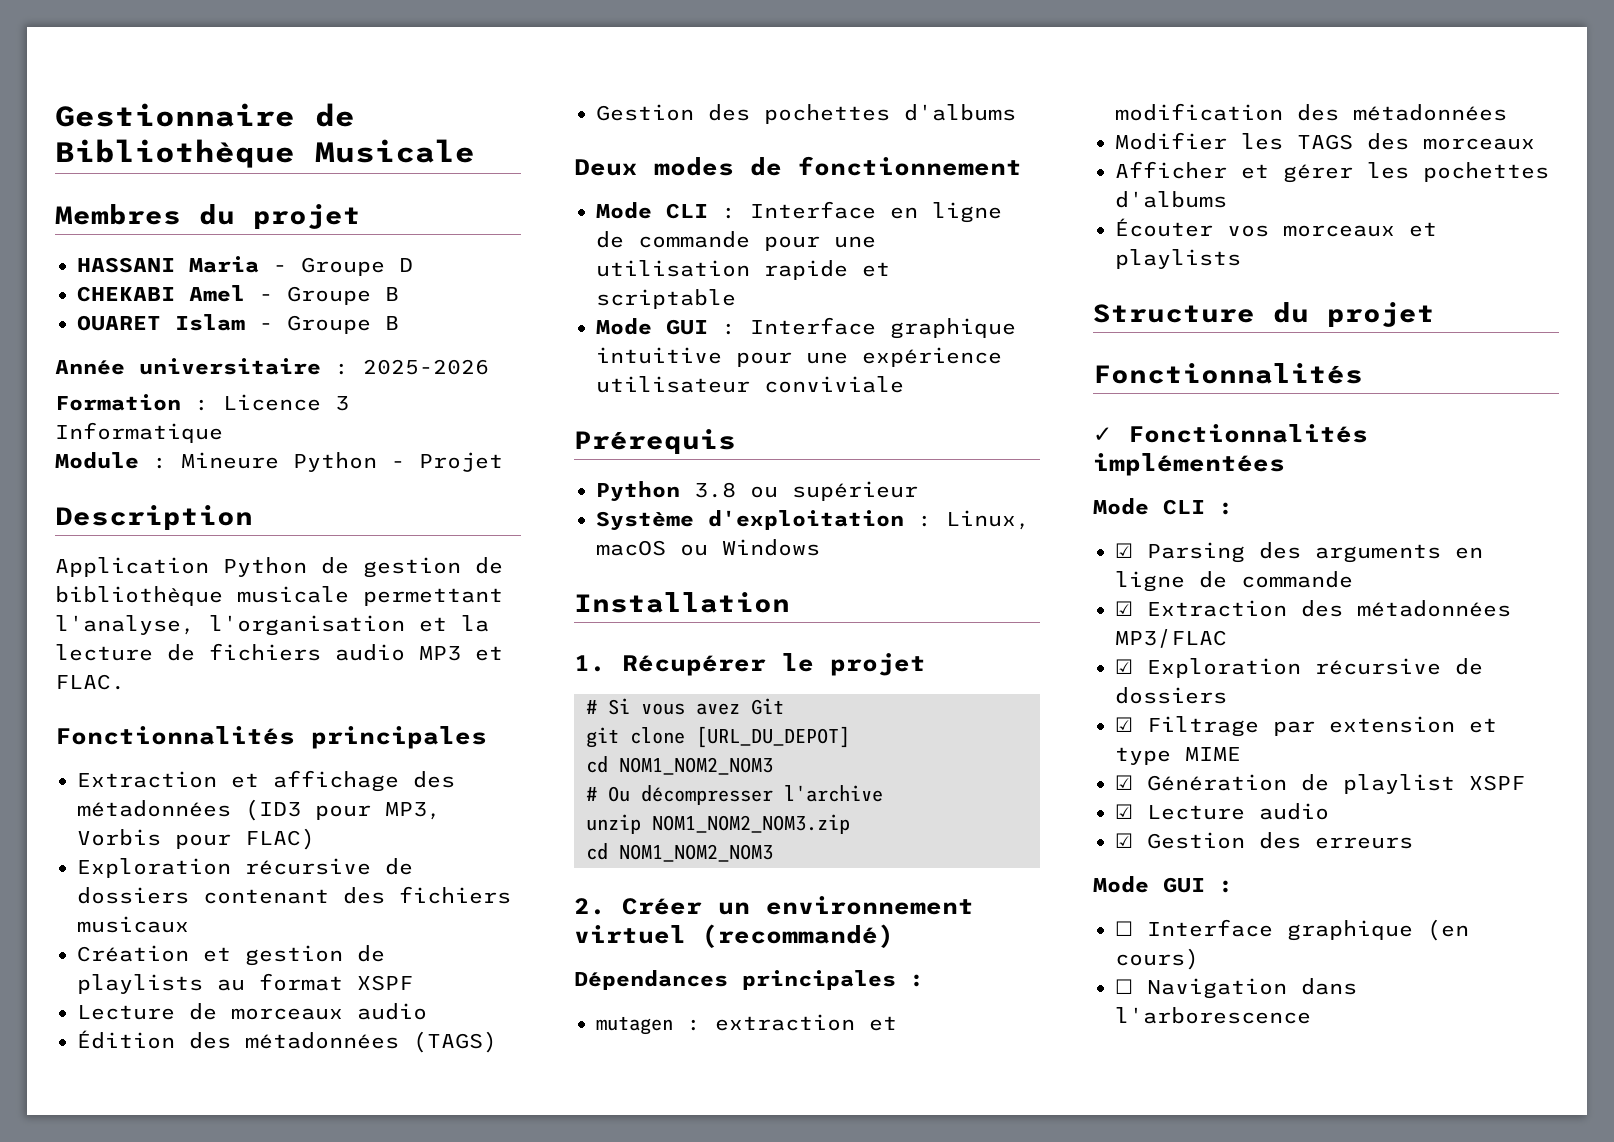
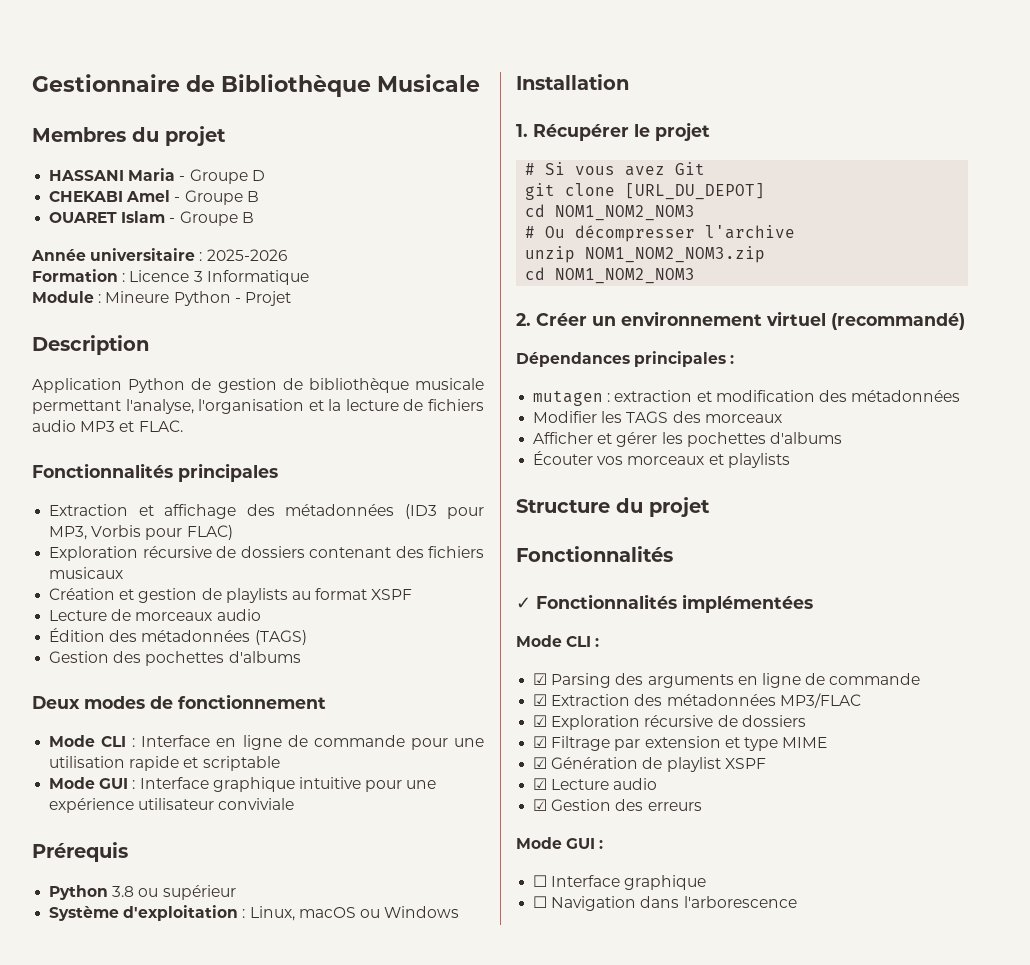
[1427,919,1469,941] [1115,948,1199,970] (en cours) -> (707, 882) none

